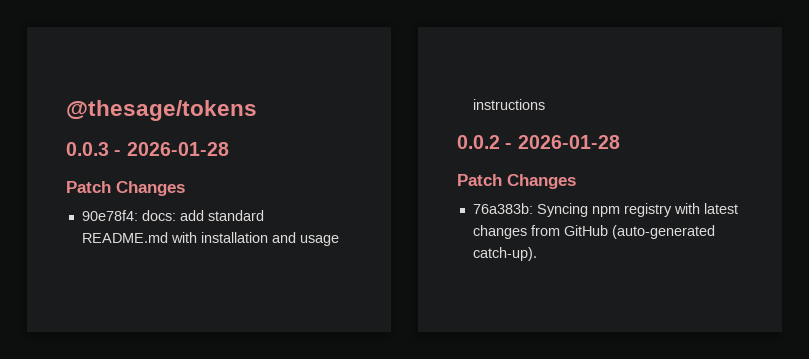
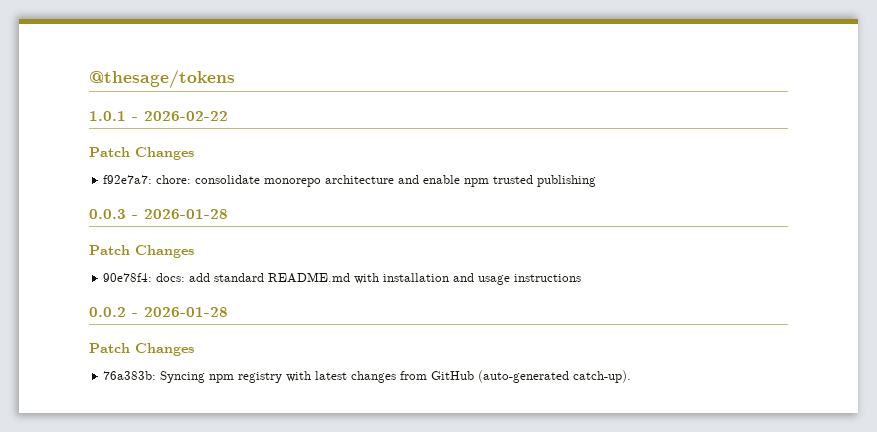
(257, 110) none -> [89,111,228,121] [89,147,194,160] [103,175,597,187] // 1.0.1 - 2026-02-22 // Patch Changes // f92e7a7: chore: consolidate monorepo architecture and enable npm trusted publishing

